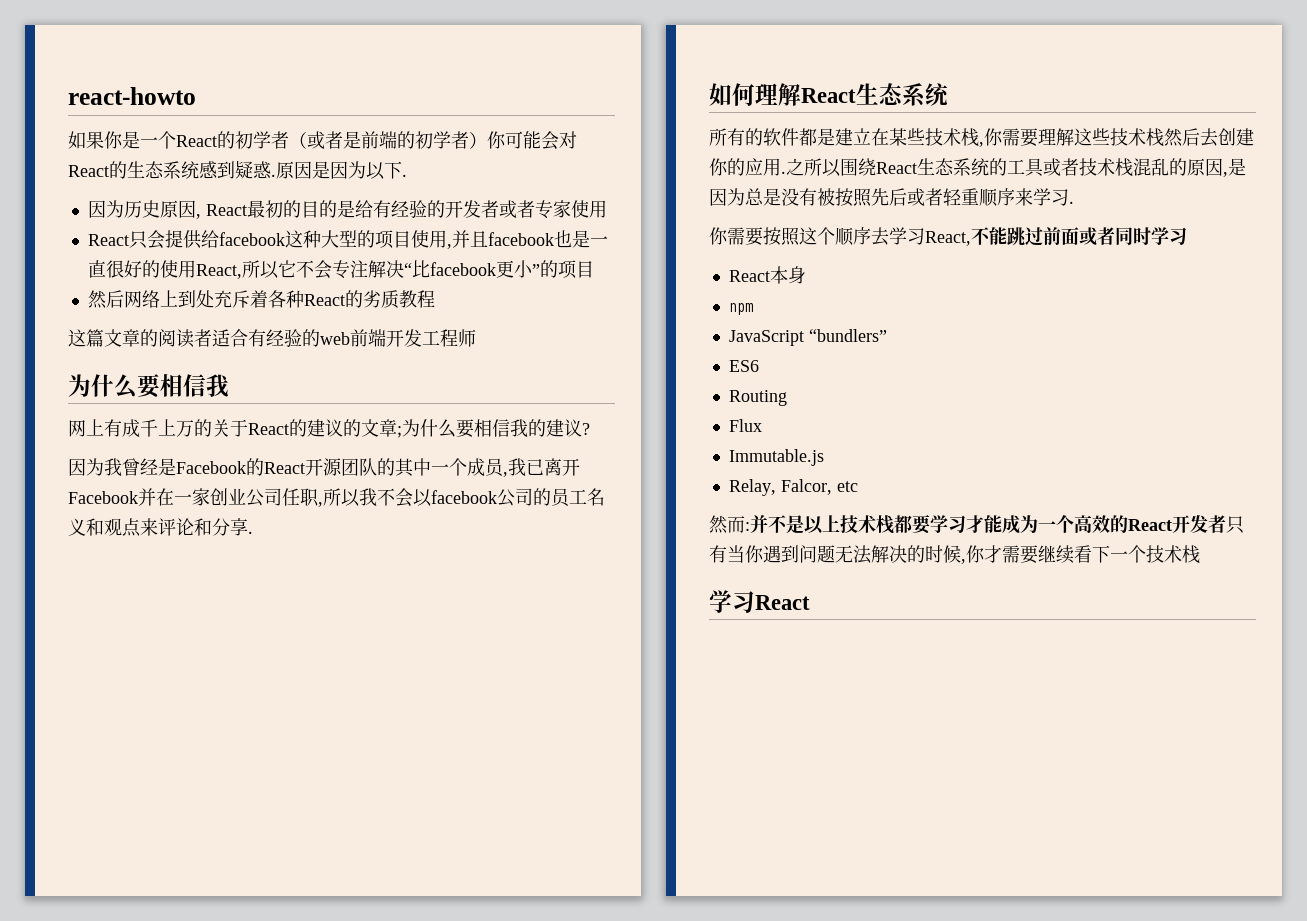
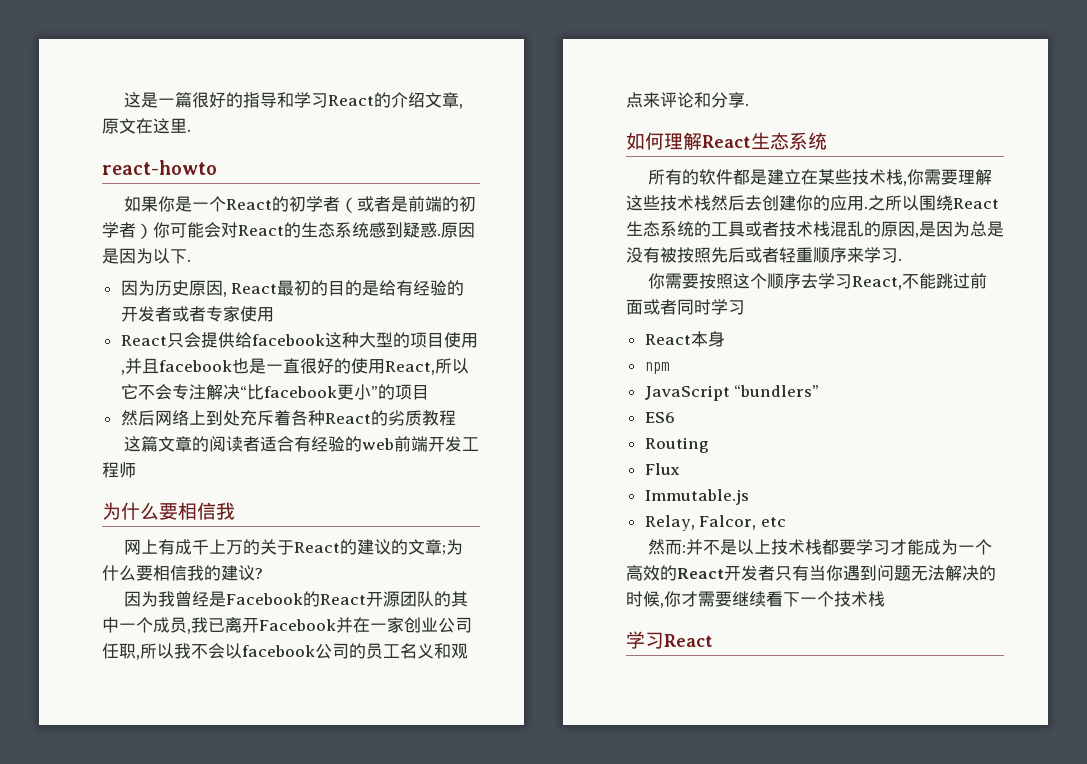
(68, 96) none -> [124,92,464,109] [102,118,191,134] 这是一篇很好的指导和学习React的介绍文章,原文在这里. //

